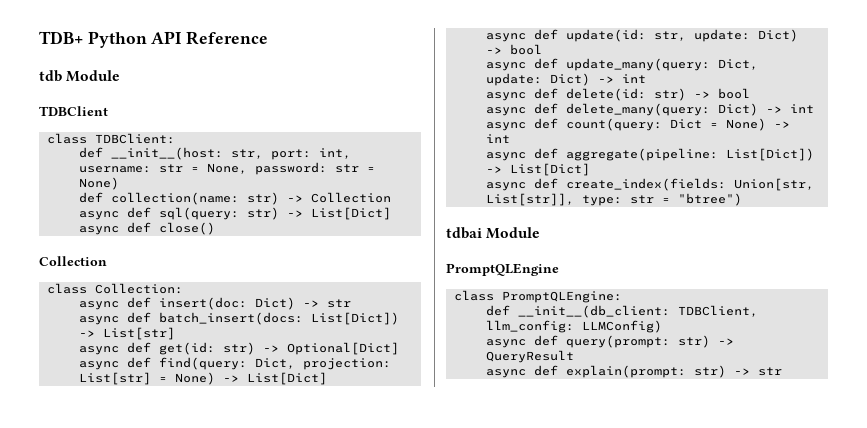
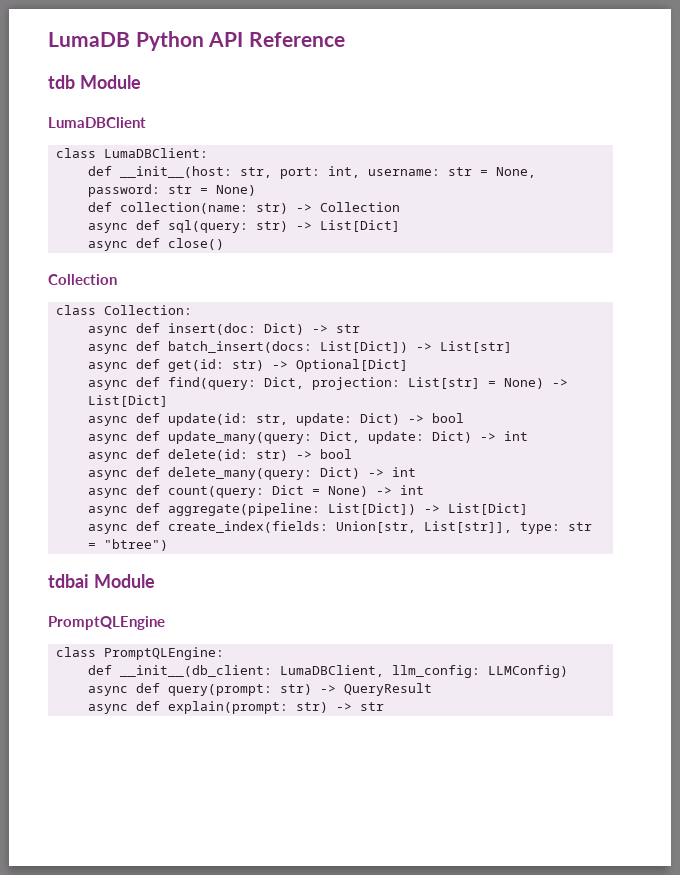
[39,31,83,44] TDB+ -> [48,32,130,47] LumaDB
[39,106,108,116] [46,133,175,144] TDBClient // class TDBClient: -> [48,117,146,128] [55,148,208,158] LumaDBClient // class LumaDBClient:
[677,305,758,317] TDBClient, -> [279,665,384,677] LumaDBClient,

